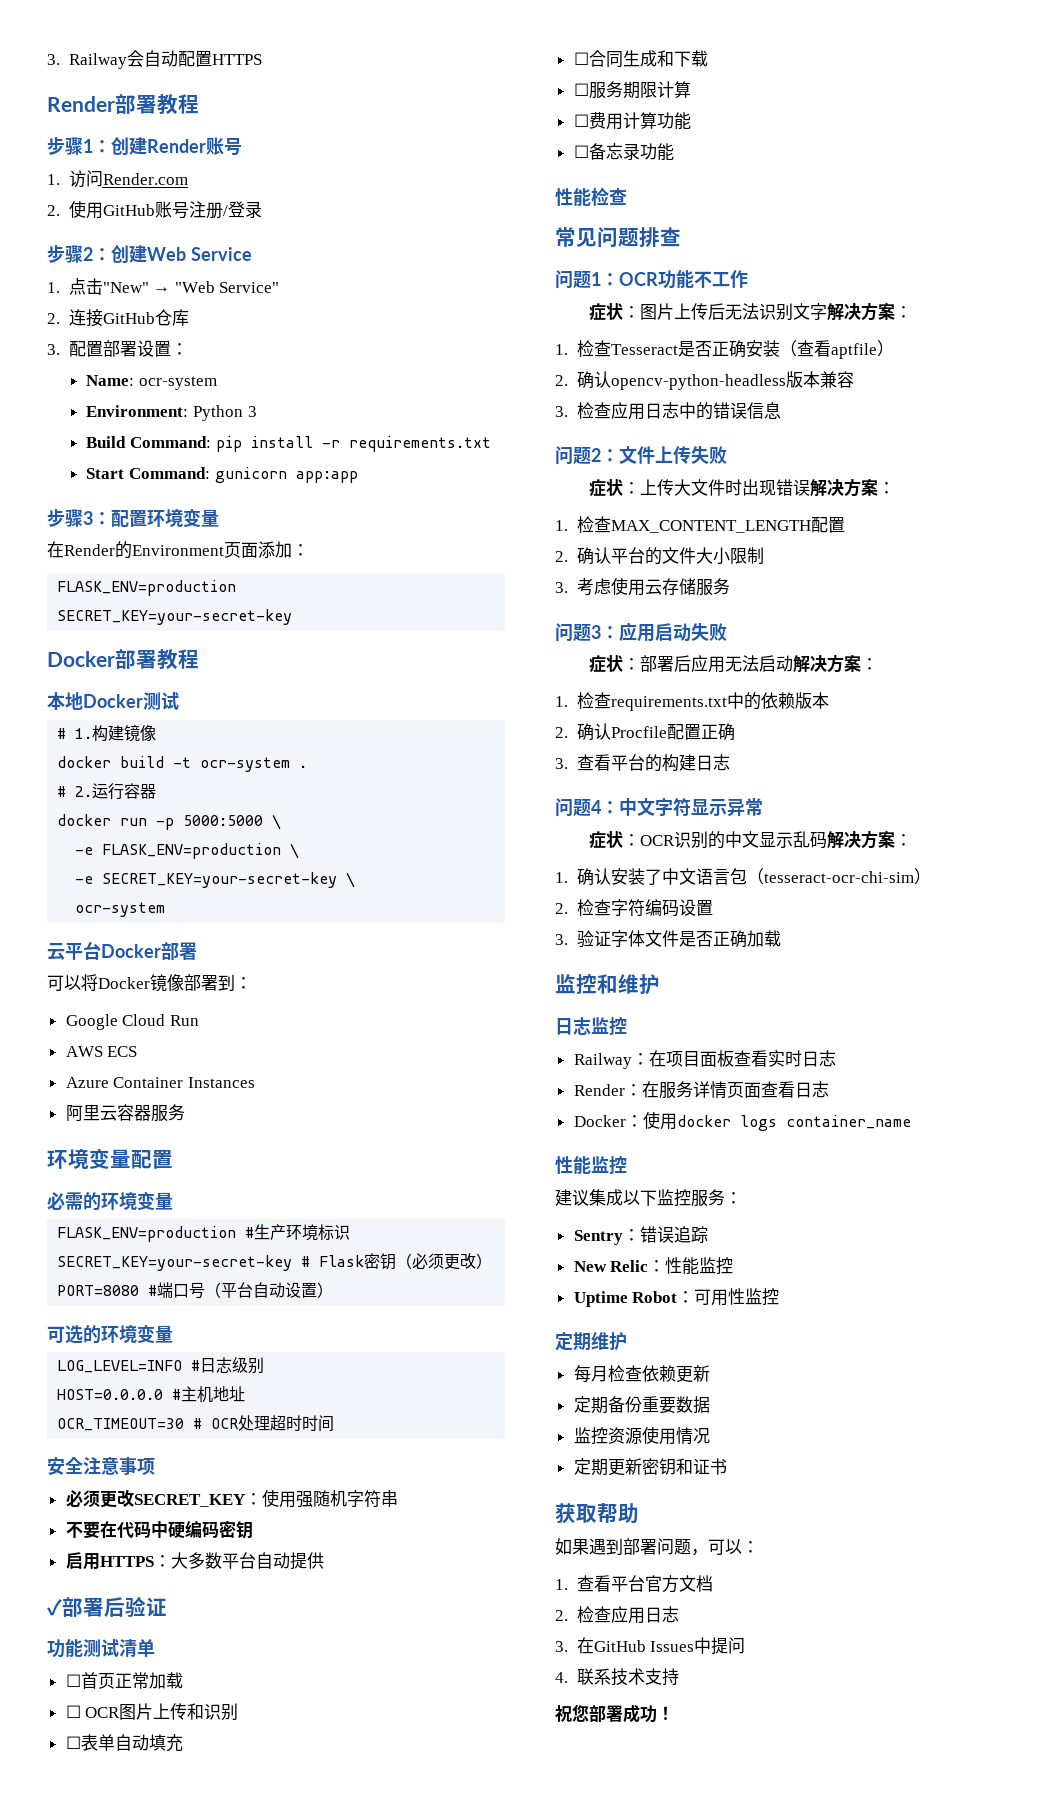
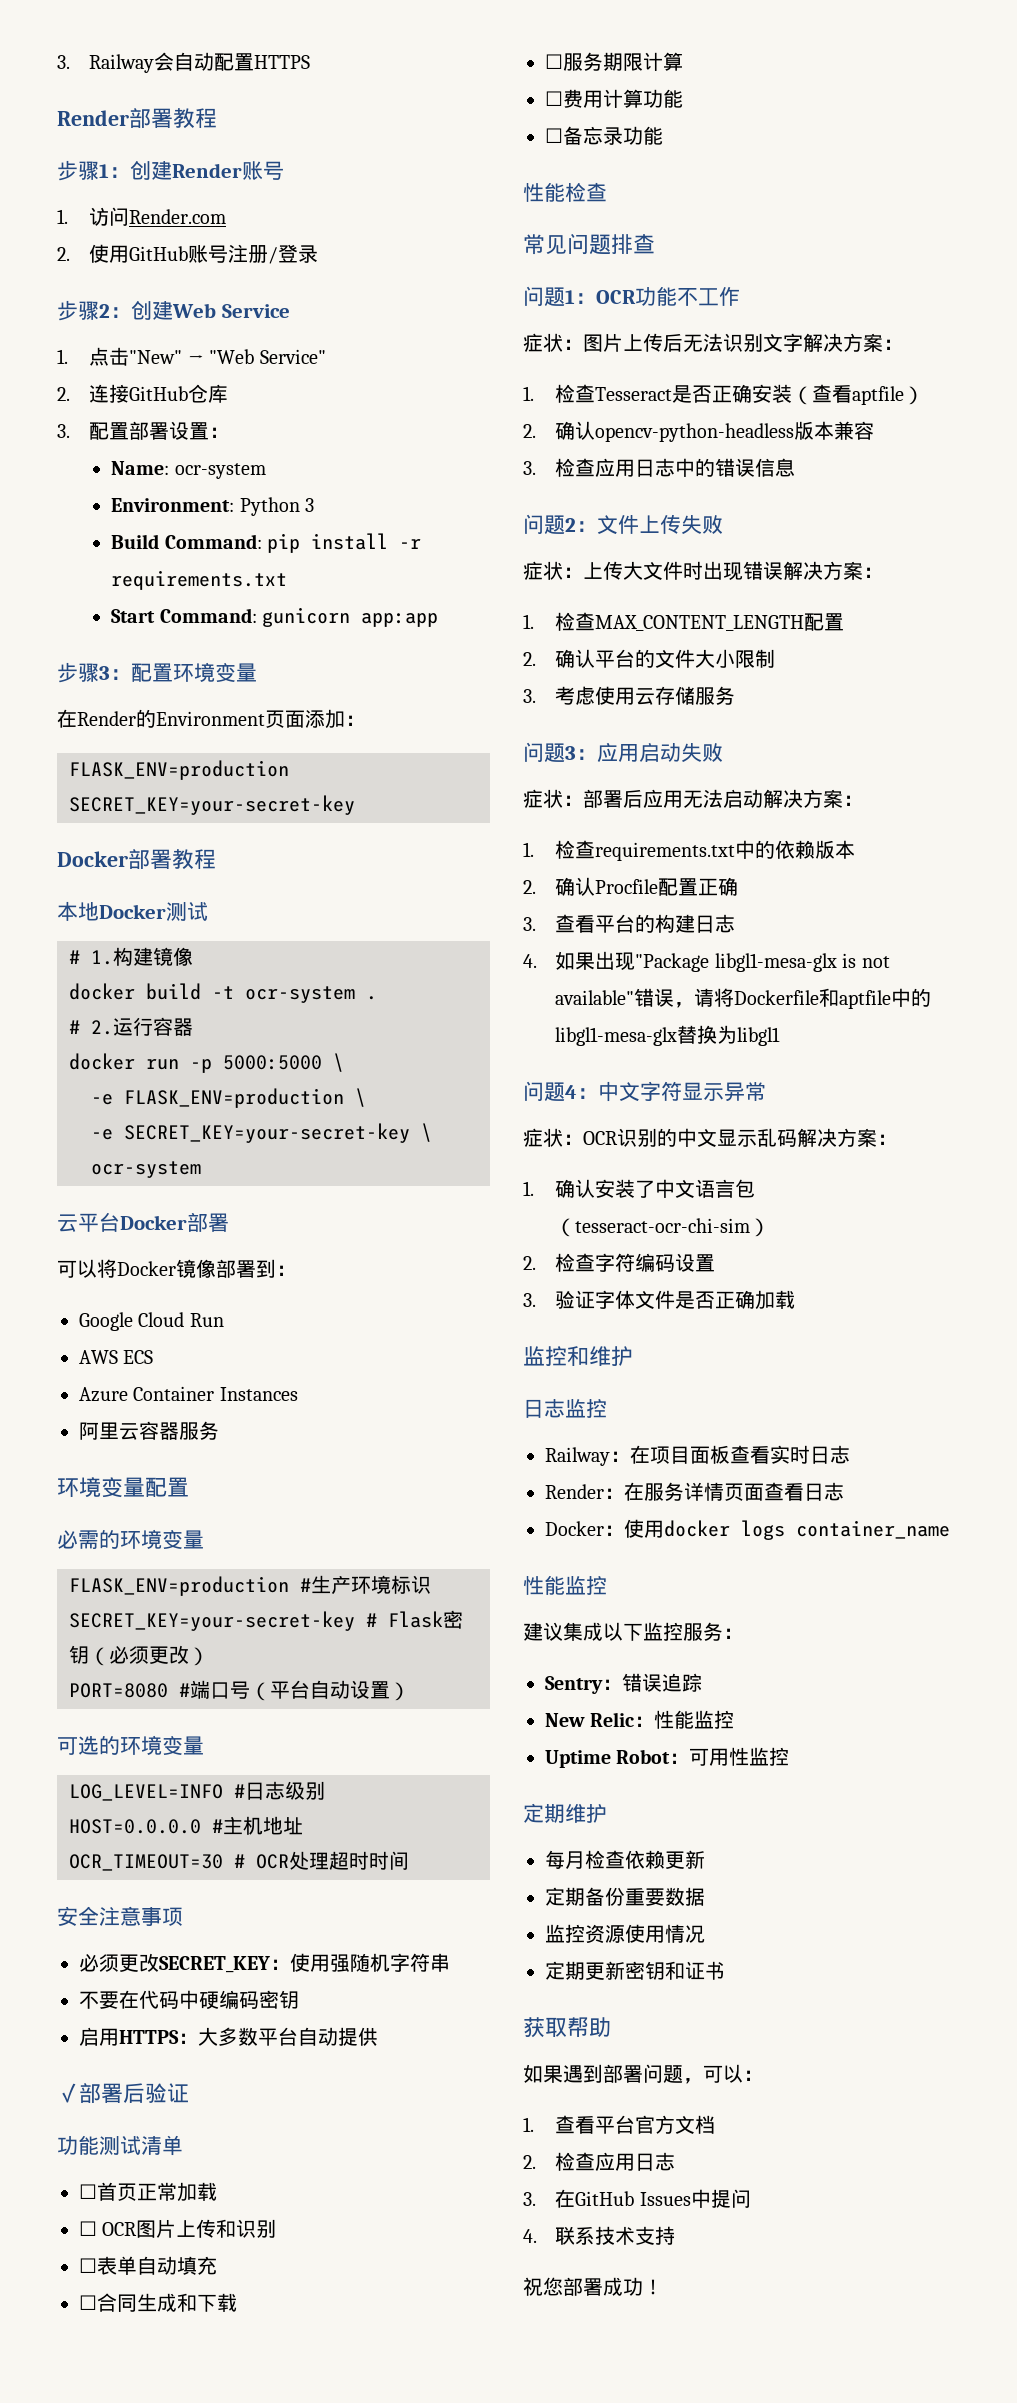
(730, 762) none -> [523,951,890,972] [555,988,932,1009] [555,1025,781,1046] // 4.如果出现"Package libgl1-mesa-glx is not available"错误，请将Dockerfile和aptfile中的libgl1-mesa-glx替换为libgl1

